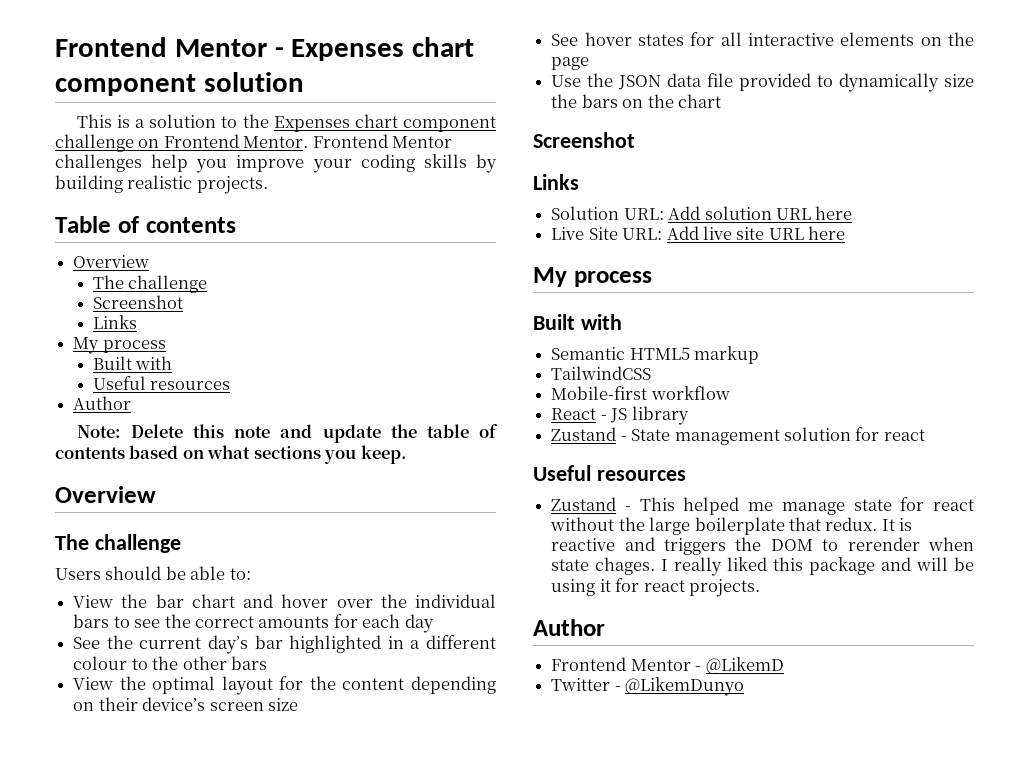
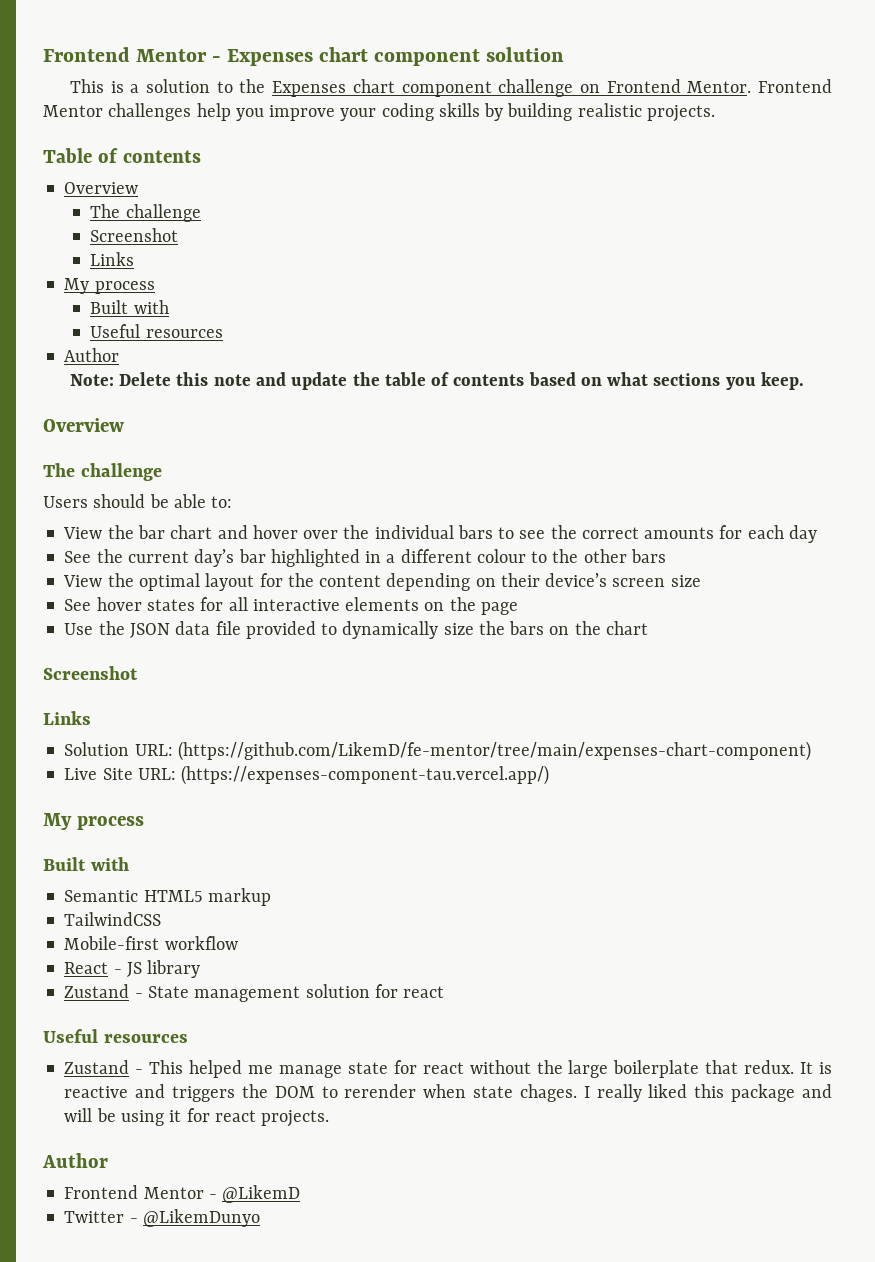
[668,206,853,220] Add solution URL here -> [177,741,811,761] (https://github.com/LikemD/fe-mentor/tree/main/expenses-chart-component)
[666,226,846,240] Add live site URL here -> [181,765,550,785] (https://expenses-component-tau.vercel.app/)

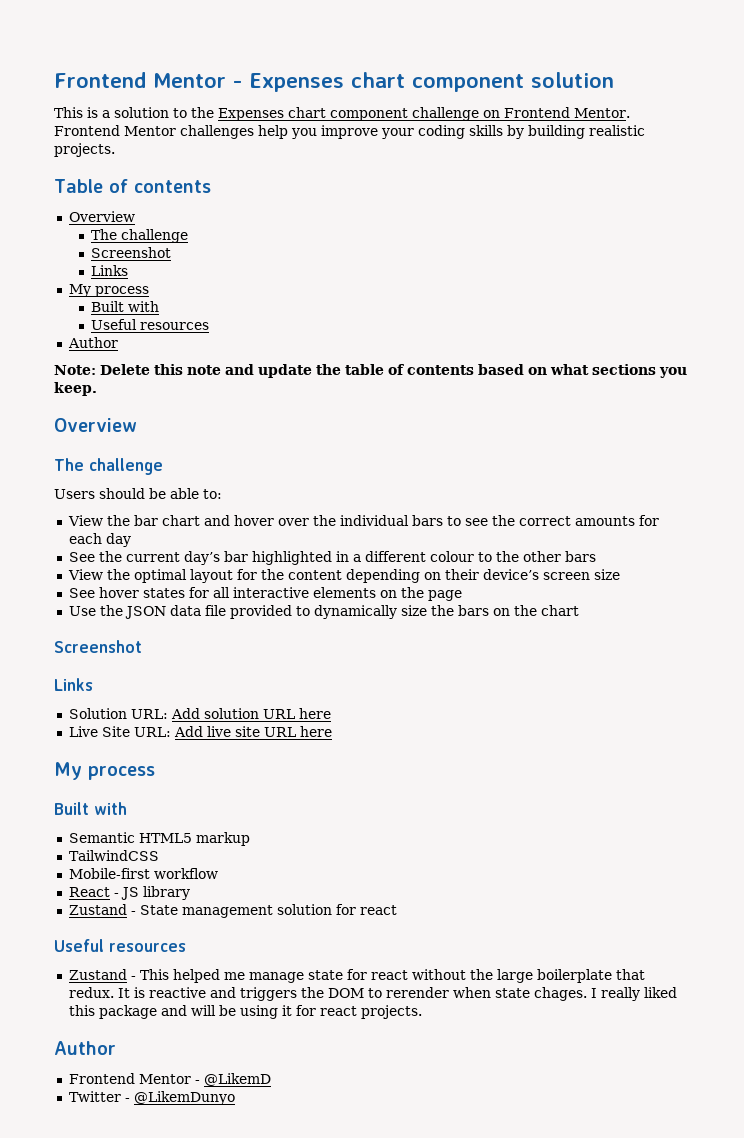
[177,741,811,761] (https://github.com/LikemD/fe-mentor/tree/main/expenses-chart-component) -> [170,708,331,719] Add solution URL here
[181,765,550,785] (https://expenses-component-tau.vercel.app/) -> [173,726,332,737] Add live site URL here

